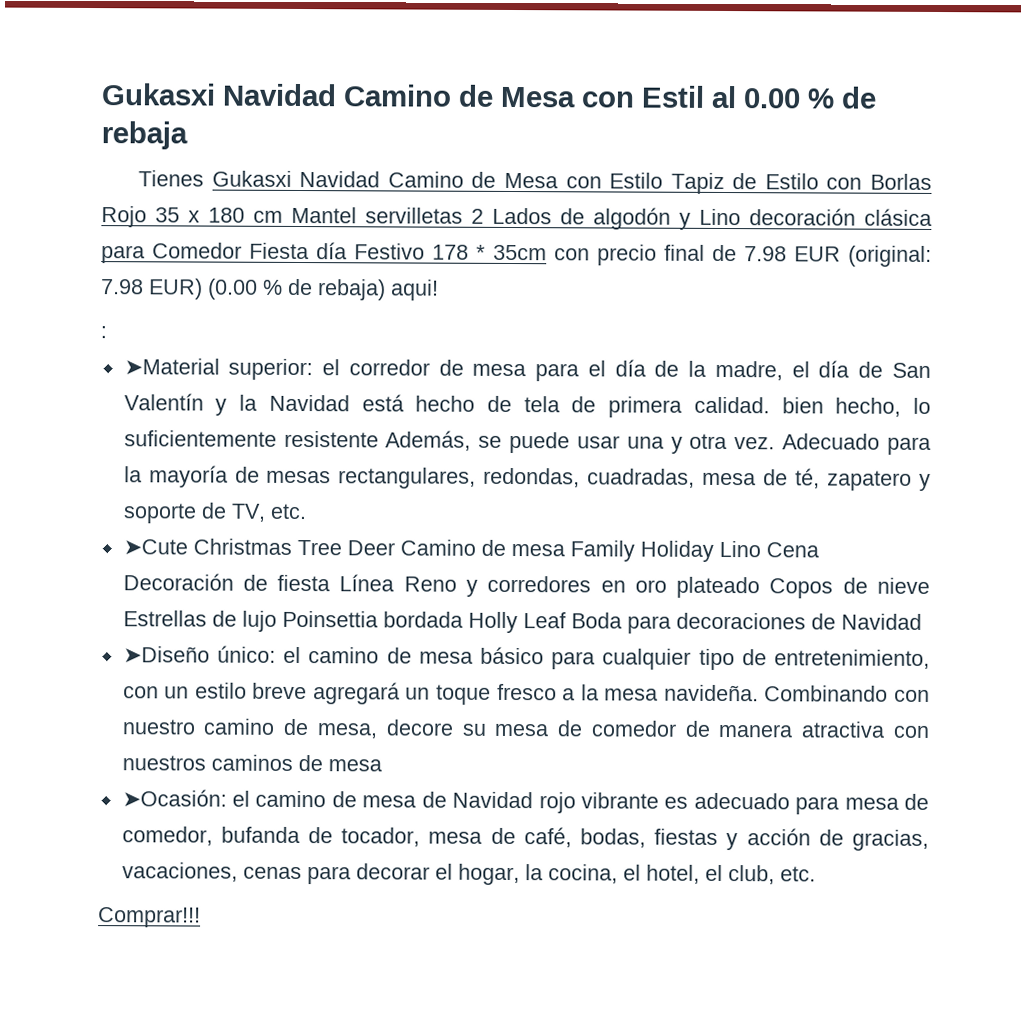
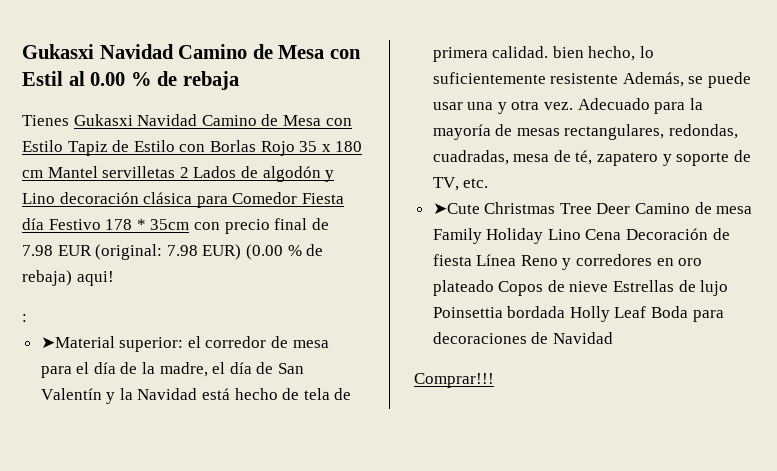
[122,645,930,671] [122,682,930,705] [121,718,931,739] [121,754,382,772] [121,789,930,815] [121,826,929,851] [121,862,816,886] // ➤Diseño único: el camino de mesa básico para cualquier tipo de entretenimiento, con un estilo breve agregará un toque fresco a la mesa navideña. Combinando con nuestro camino de mesa, decore su mesa de comedor de manera atractiva con nuestros caminos de mesa // ➤Ocasión: el camino de mesa de Navidad rojo vibrante es adecuado para mesa de comedor, bufanda de tocador, mesa de café, bodas, fiestas y acción de gracias, vacaciones, cenas para decorar el hogar, la cocina, el hotel, el club, etc. -> (613, 338) none

